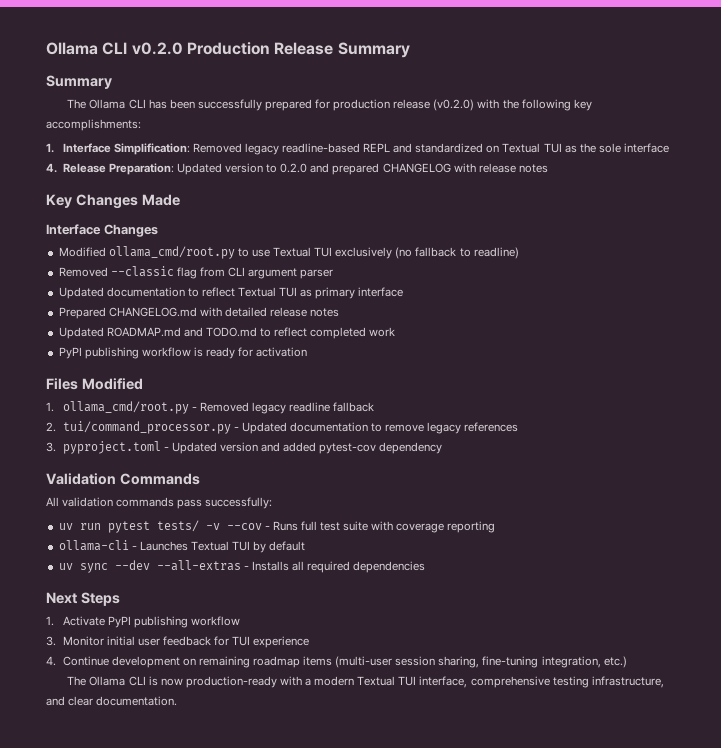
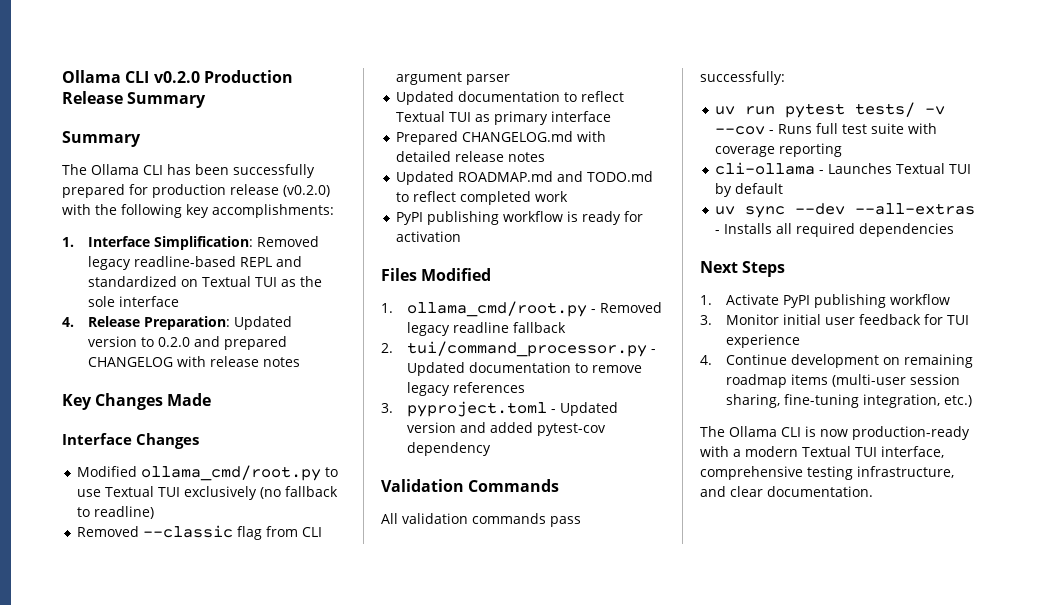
[58,540,129,551] ollama-cli -> [715,162,816,175] cli-ollama

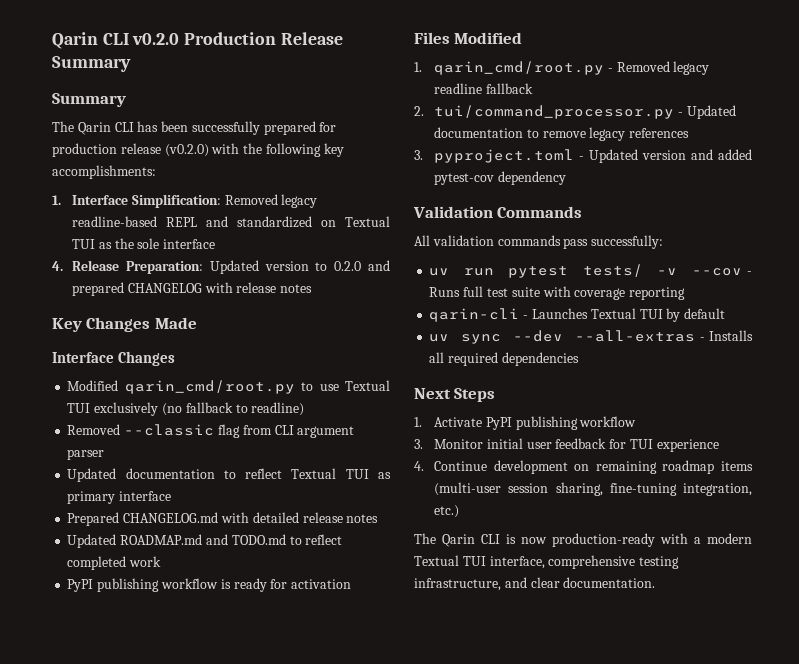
[62,70,121,83] Ollama -> [52,32,98,49] Qarin
[91,164,139,175] Ollama -> [77,122,111,135] Qarin
[141,465,322,481] ollama_cmd/root.py -> [124,380,295,394] qarin_cmd/root.py
[407,301,588,317] ollama_cmd/root.py -> [434,61,605,75] qarin_cmd/root.py
[715,162,816,175] cli-ollama -> [429,308,520,322] qarin-cli
[729,426,777,437] Ollama -> [442,534,475,547] Qarin

